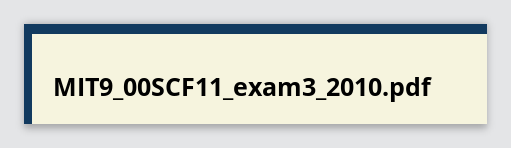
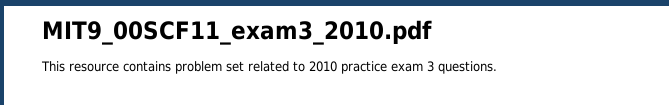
(432, 89) none -> [41,61,497,74] // This resource contains problem set related to 2010 practice exam 3 questions.

